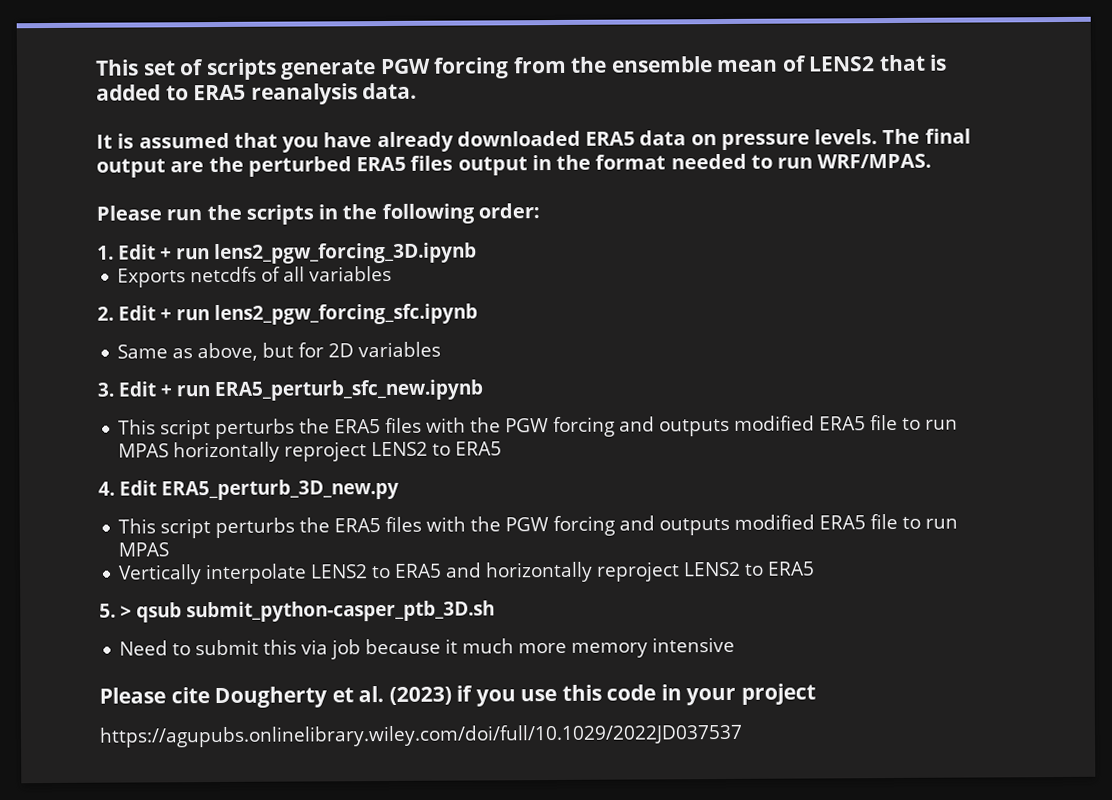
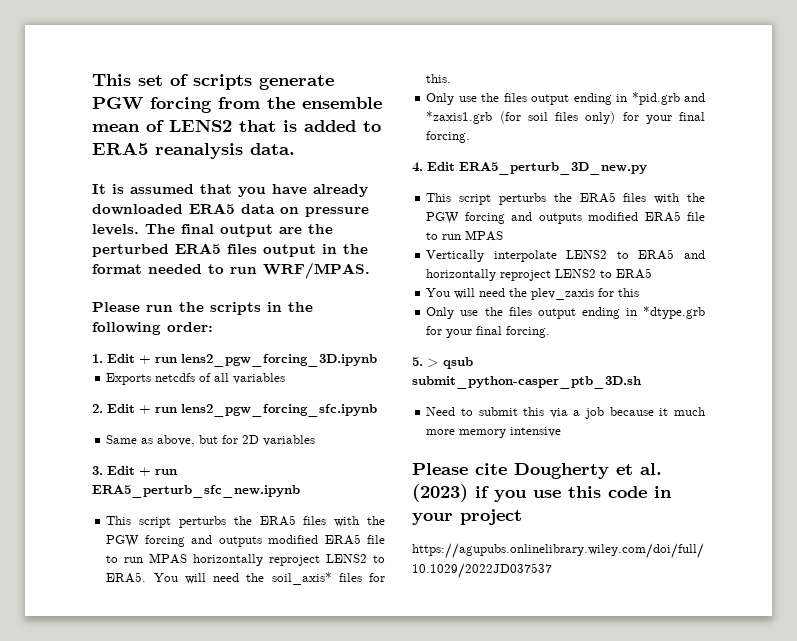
[455,441,503,456] ERA5 -> [106,572,385,585] [426,74,452,83] [426,92,705,105] [426,111,705,124] [426,131,471,143] ERA5. You will need the soil_axis* files for this. // Only use the files output ending in *pid.grb and *zaxis1.grb (for soil files only) for your final forcing.
(816, 568) none -> [426,288,640,300] [426,306,705,319] [426,326,551,338] // You will need the plev_zaxis for this // Only use the files output ending in *dtype.grb for your final forcing.
(329, 647) none -> [573,410,581,416] a

